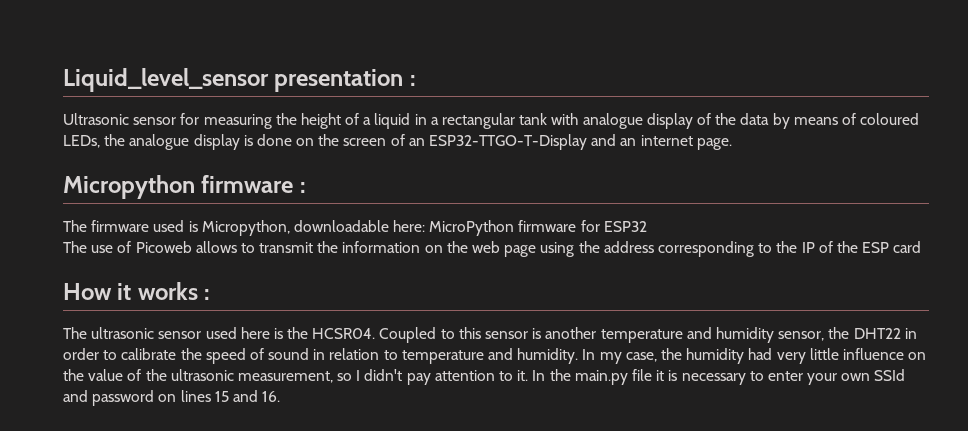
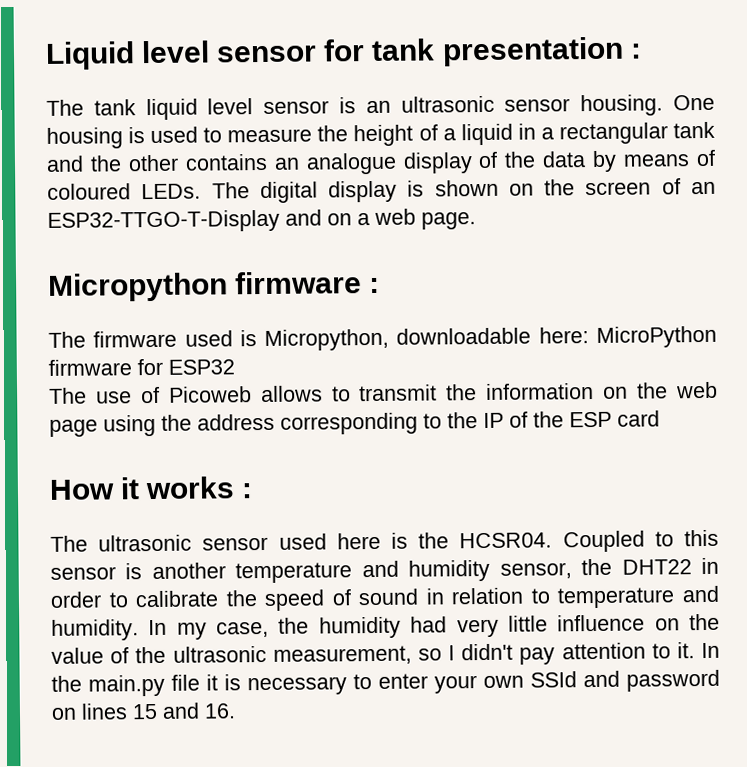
[63,68,416,92] [63,113,272,129] Liquid_level_sensor presentation : // Ultrasonic sensor for measuring -> [45,36,642,70] [46,94,715,121] [46,126,313,149] Liquid level sensor for tank presentation : // The tank liquid level sensor is an ultrasonic sensor housing. One housing is used to measure
[551,113,579,125] with -> [46,153,300,172] and the other contains an
[63,134,190,150] LEDs, the analogue -> [141,181,318,204] LEDs. The digital
[256,134,292,146] done -> [434,179,499,197] shown
[620,135,693,146] an internet -> [327,208,416,226] on a web

